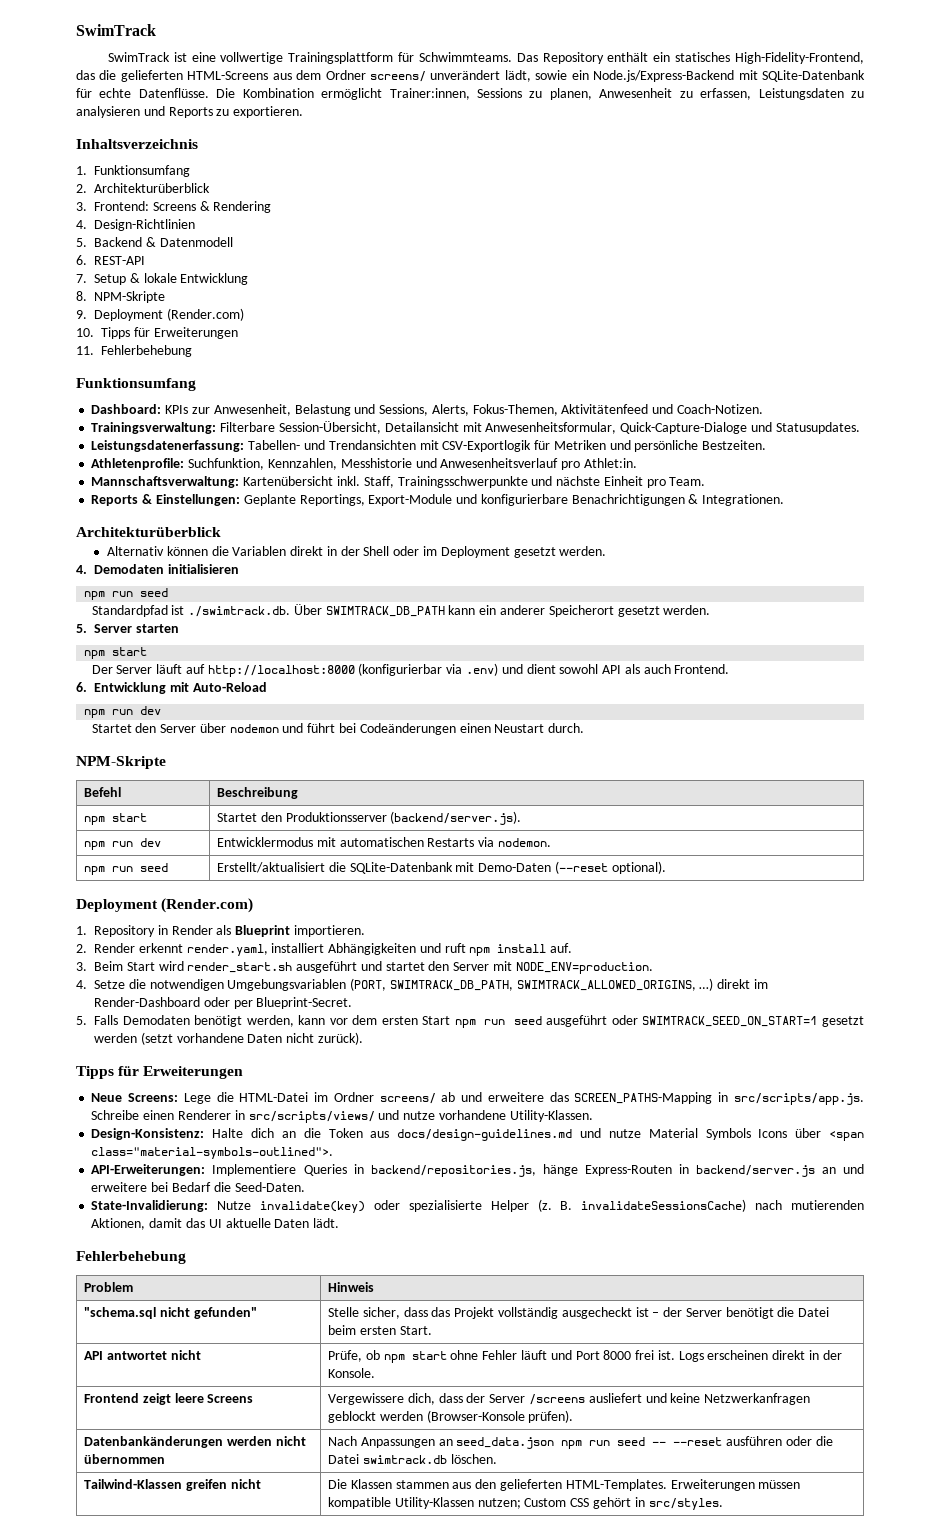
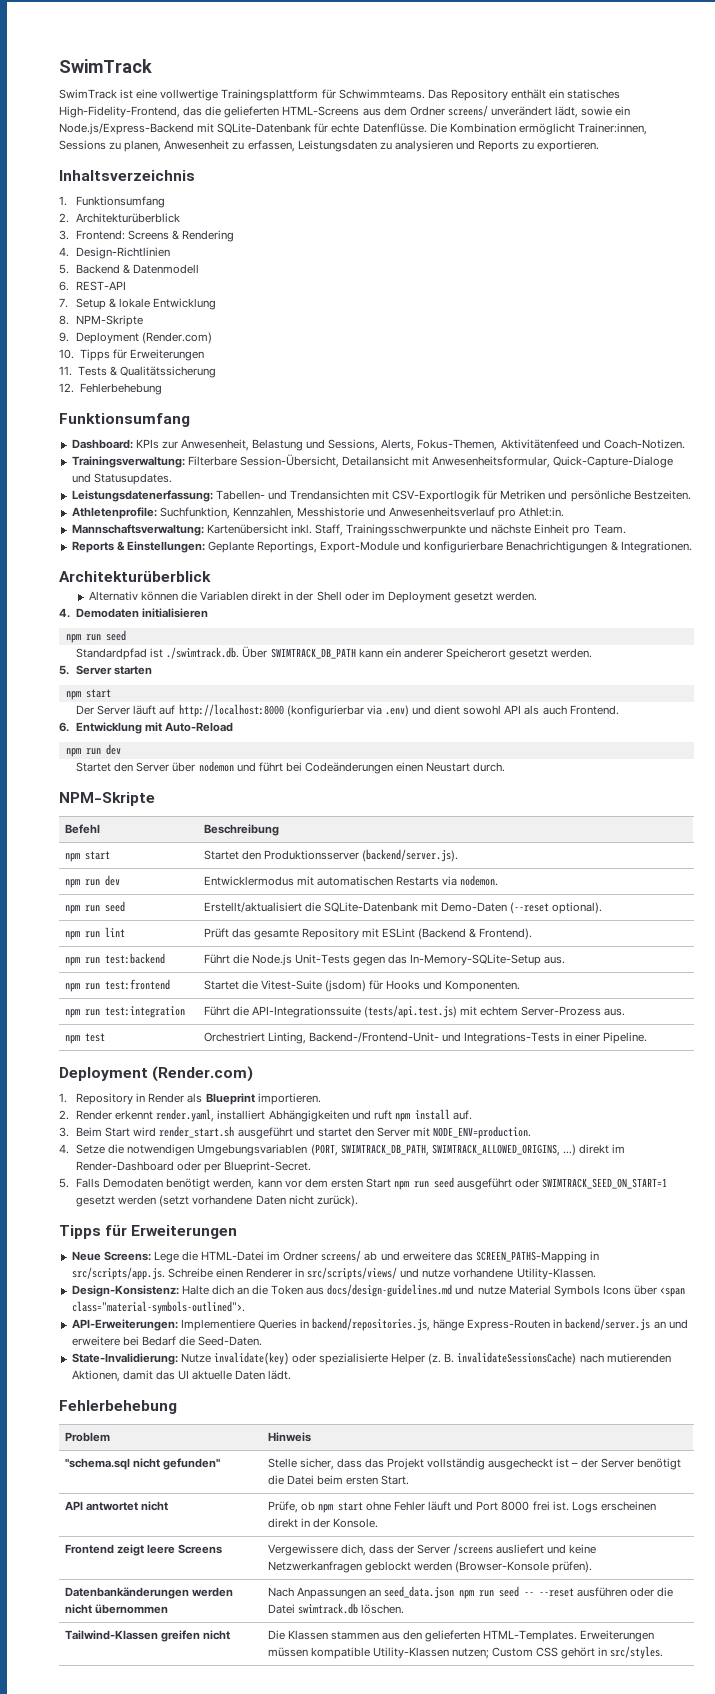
(94, 350) none -> [77,366,216,378] [59,383,74,393] Tests & Qualitätssicherung // 12.
(666, 867) none -> [64,927,125,940] [203,928,533,940] [64,953,165,966] [203,954,566,966] [64,979,170,992] [203,980,521,992] [64,1006,185,1018] [203,1005,626,1018] [64,1033,105,1044] [203,1032,648,1044] // npm run lint | Prüft das gesamte Repository mit ESLint (Backend & Frontend). // npm run test:backend | Führt die Node.js Unit-Tests gegen das In-Memory-SQLite-Setup aus. // npm run test:frontend | Startet die Vitest-Suite (jsdom) für Hooks und Komponenten. // npm run test:integration | Führt die API-Integrationssuite (tests/api.test.js) mit echtem Server-Prozess aus. // npm test | Orchestriert Linting, Backend-/Frontend-Unit- und Integrations-Tests in einer Pipeline.

